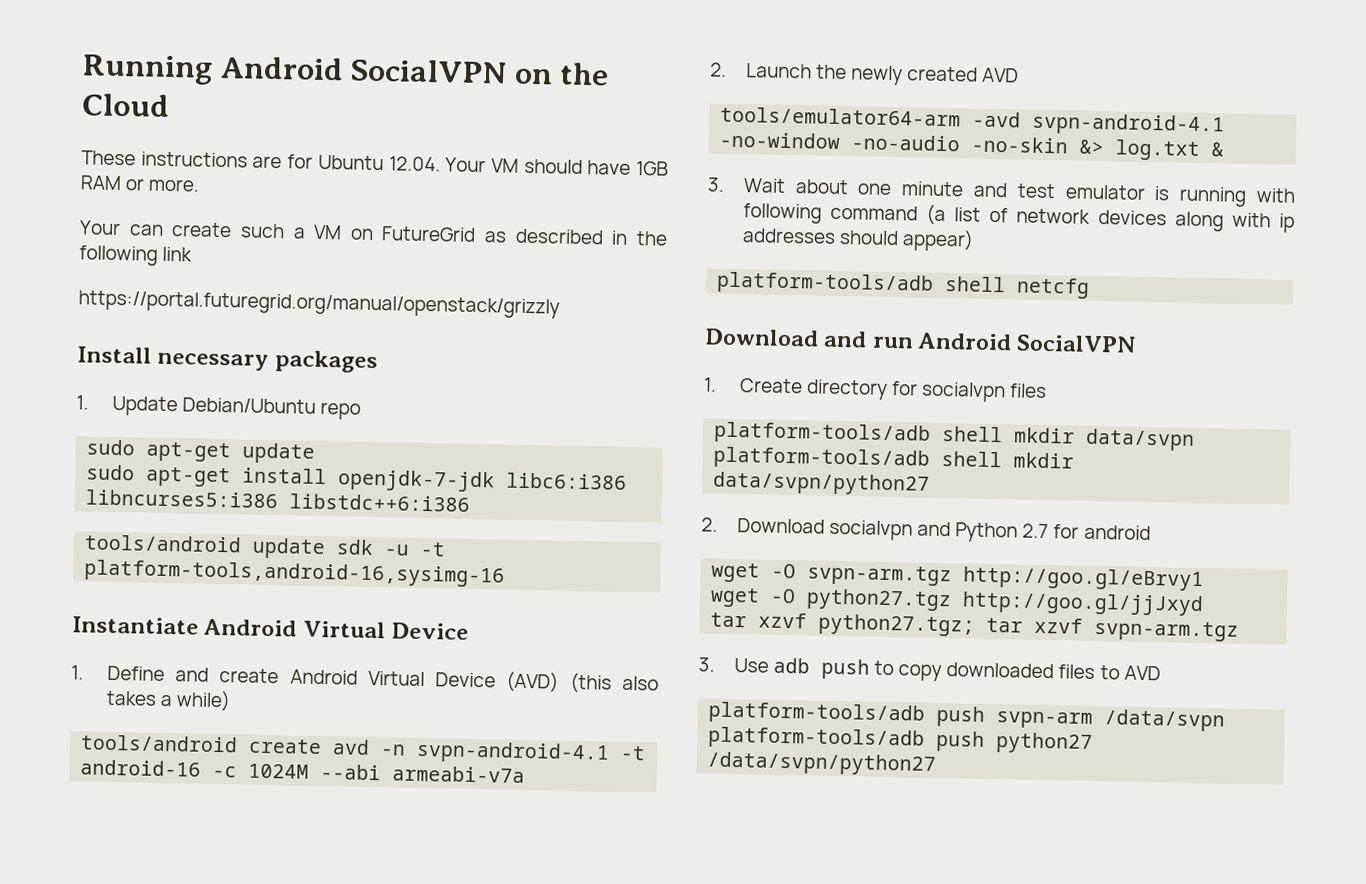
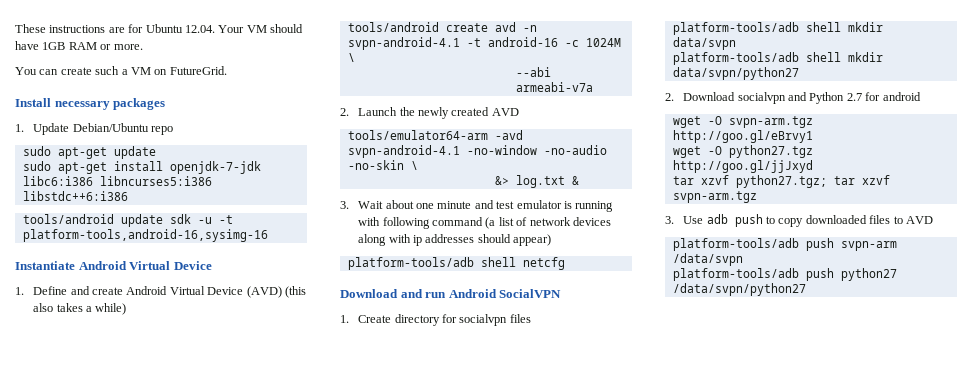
[82,54,610,86] [82,93,170,117] Running Android SocialVPN on the Cloud // -> (15, 28) none
[79,220,121,236] Your -> [15,67,37,75] You
[381,226,668,246] [79,245,193,266] [78,290,560,319] FutureGrid as described in the following link // https://portal.futuregrid.org/manual/openstack/grizzly -> [169,66,227,75] FutureGrid.
(310, 771) none -> [347,53,355,62] \ //
(1069, 145) none -> [410,161,418,170] \ //

